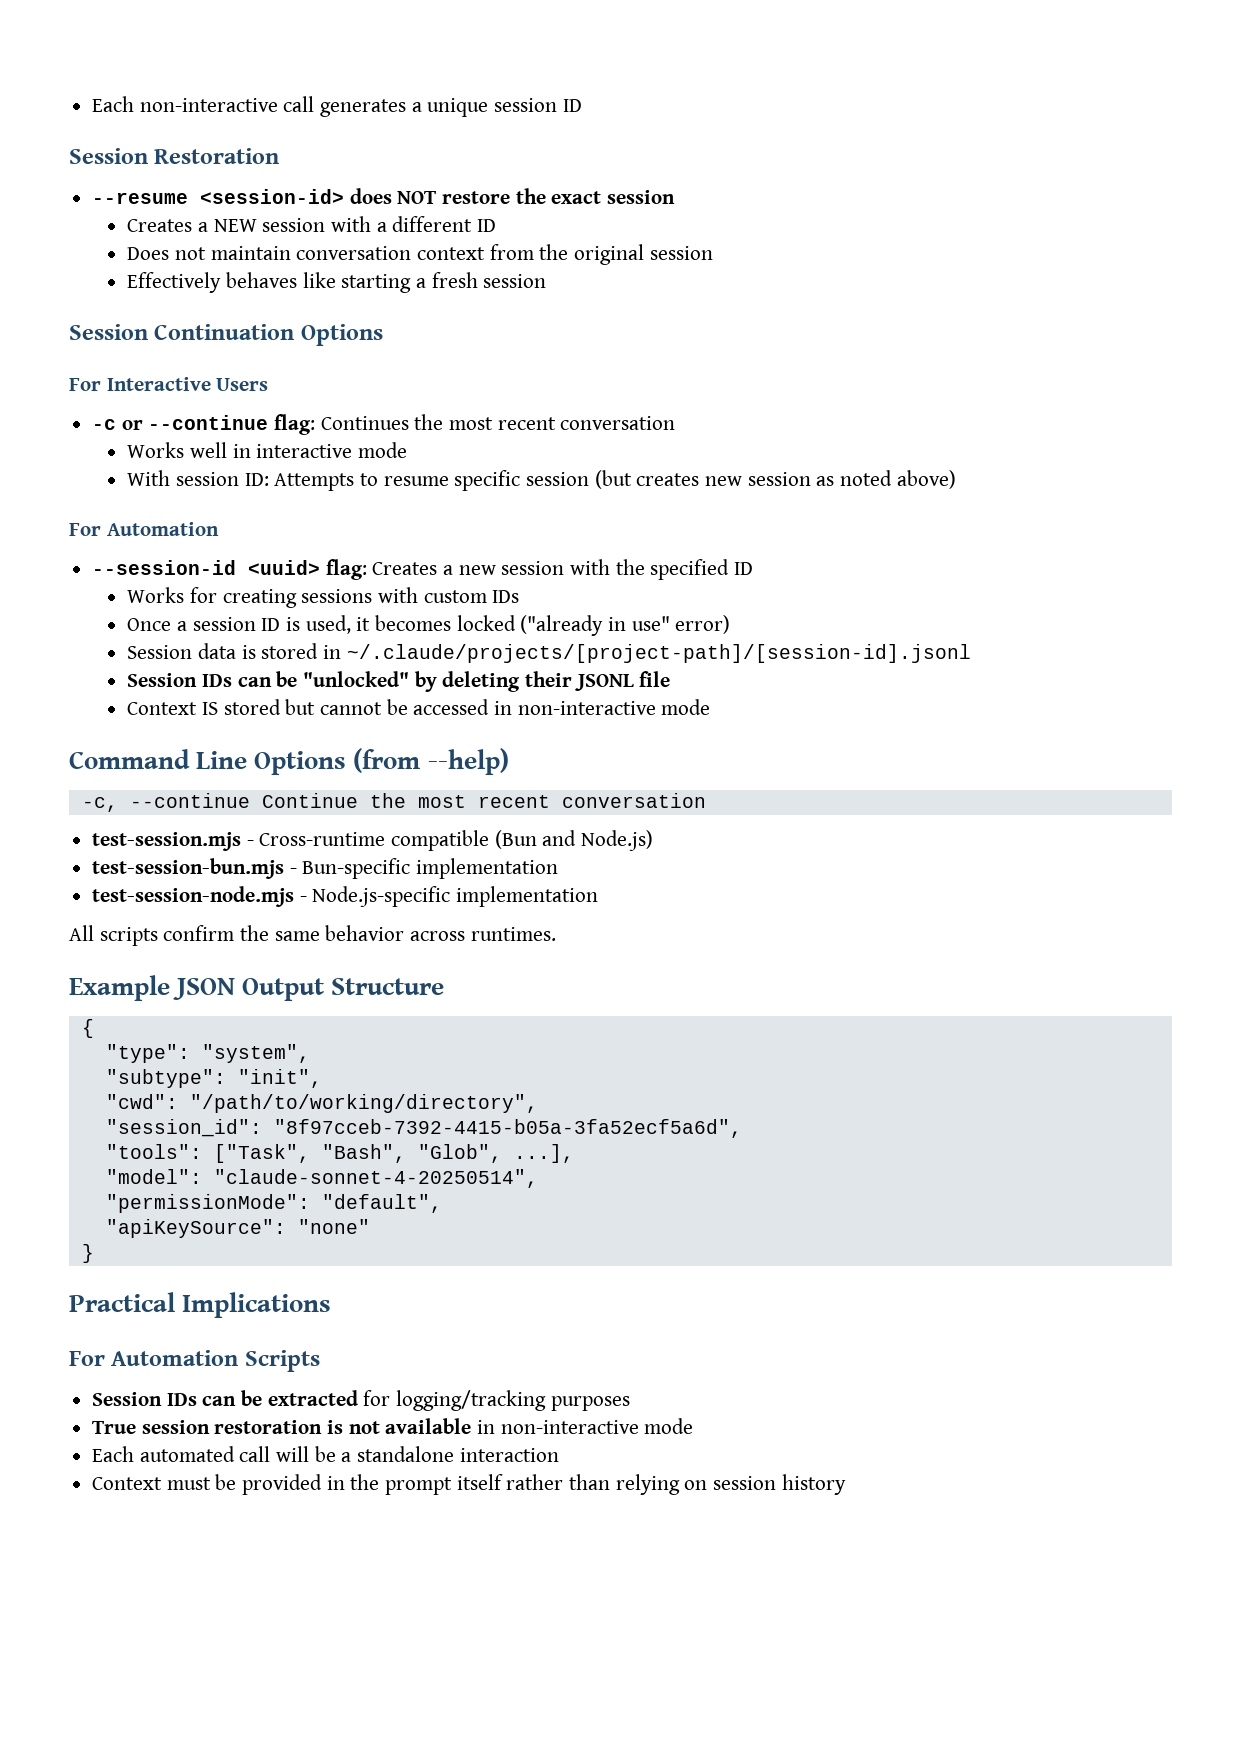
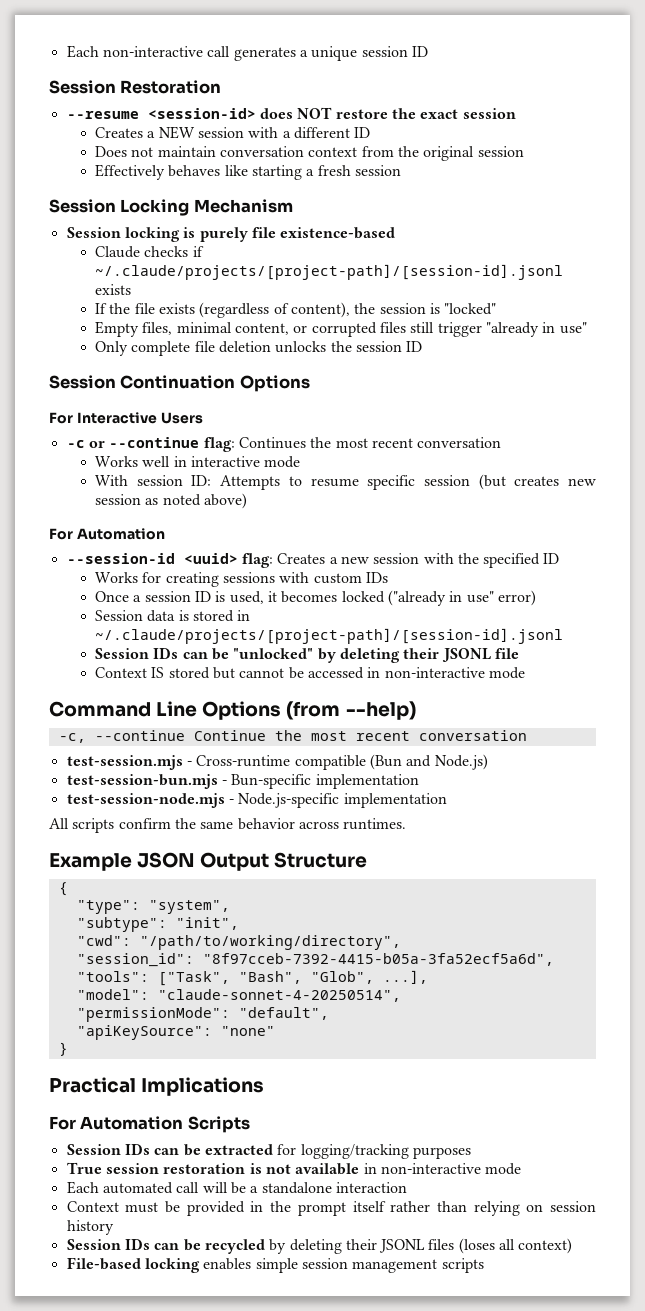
(547, 281) none -> [49,199,293,216] [66,227,396,242] [95,246,204,258] [95,264,564,280] [95,284,132,295] [95,302,497,318] [95,321,587,337] [95,341,423,356] // Session Locking Mechanism // Session locking is purely file existence-based // Claude checks if ~/.claude/projects/[project-path]/[session-id].jsonl exists // If the file exists (regardless of content), the session is "locked" // Empty files, minimal content, or corrupted files still trigger "already in use" // Only complete file deletion unlocks the session ID
(846, 1484) none -> [66,1238,573,1254] [66,1257,484,1273] // Session IDs can be recycled by deleting their JSONL files (loses all context) // File-based locking enables simple session management scripts

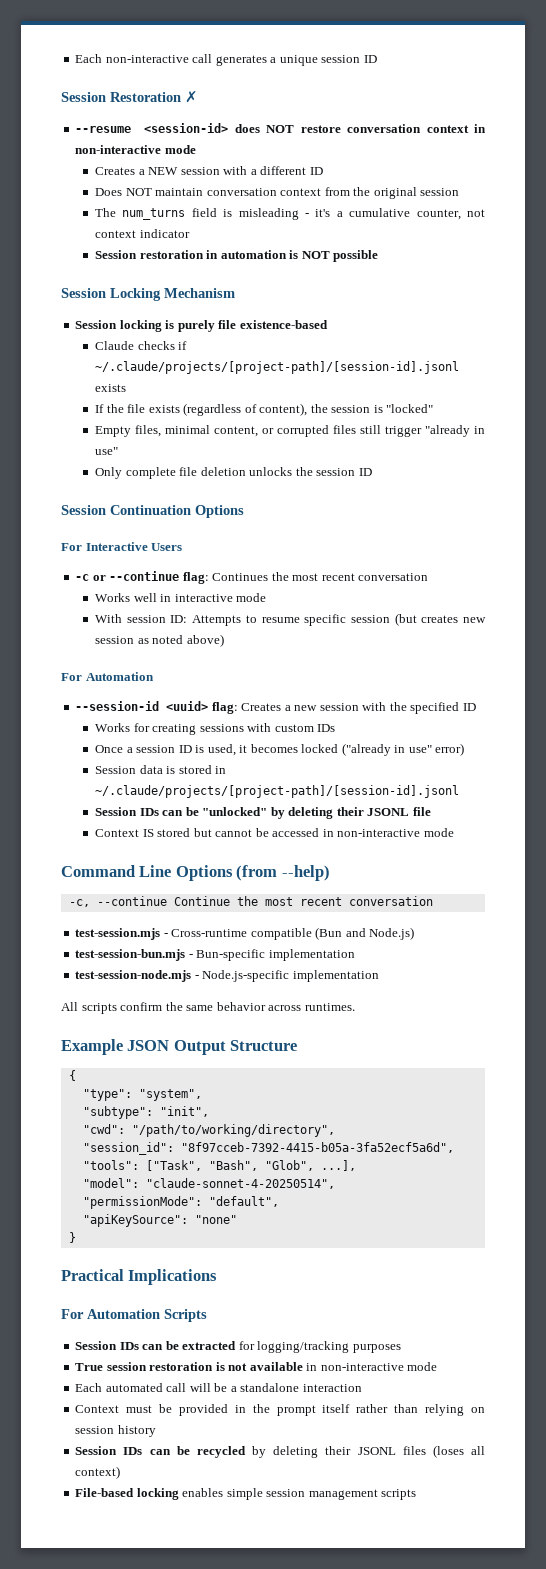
(222, 87) none -> [185,91,198,103] ✗
[391,108,516,119] the exact session -> [347,124,486,133] [75,145,196,154] conversation context in non-interactive mode
[131,147,154,157] not -> [125,188,152,196] NOT
[95,164,402,180] Effectively behaves like starting a fresh session -> [94,208,485,220] [94,229,190,238] [94,250,379,262] The num_turns field is misleading - it's a cumulative counter, not context indicator // Session restoration in automation is NOT possible

